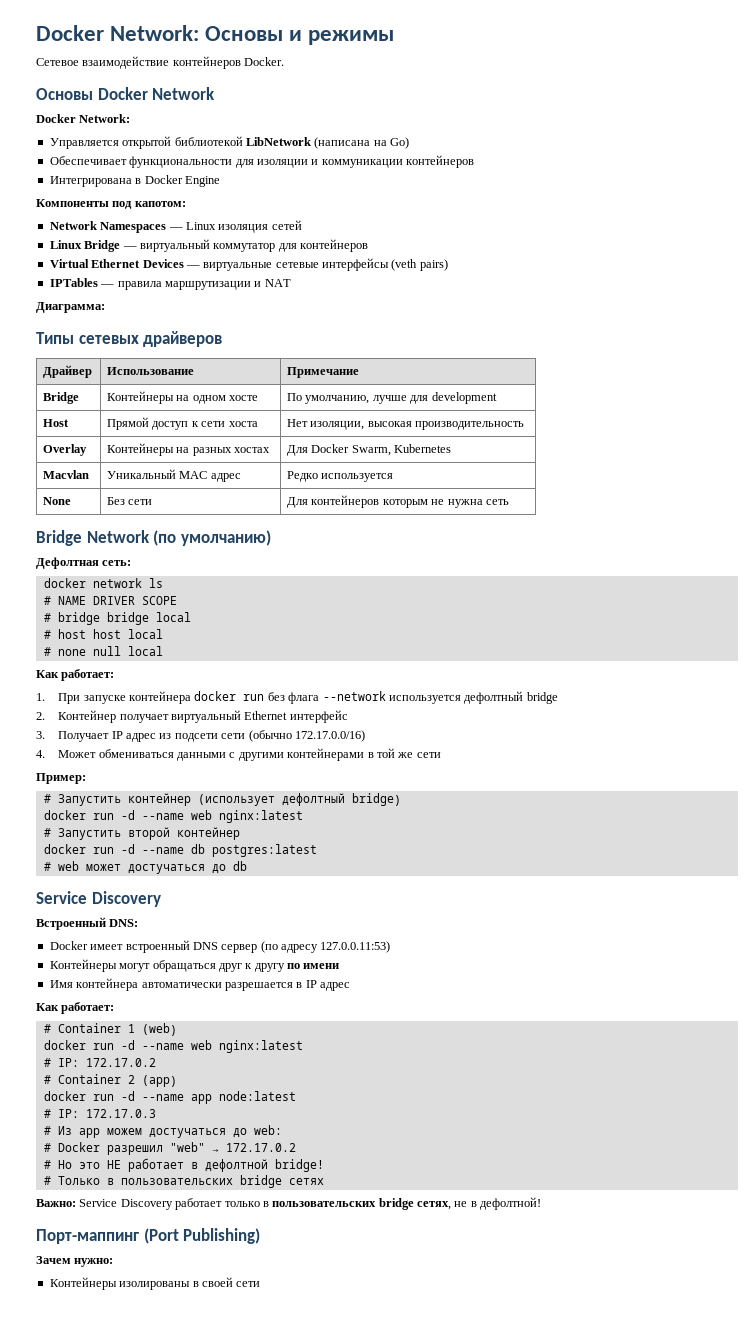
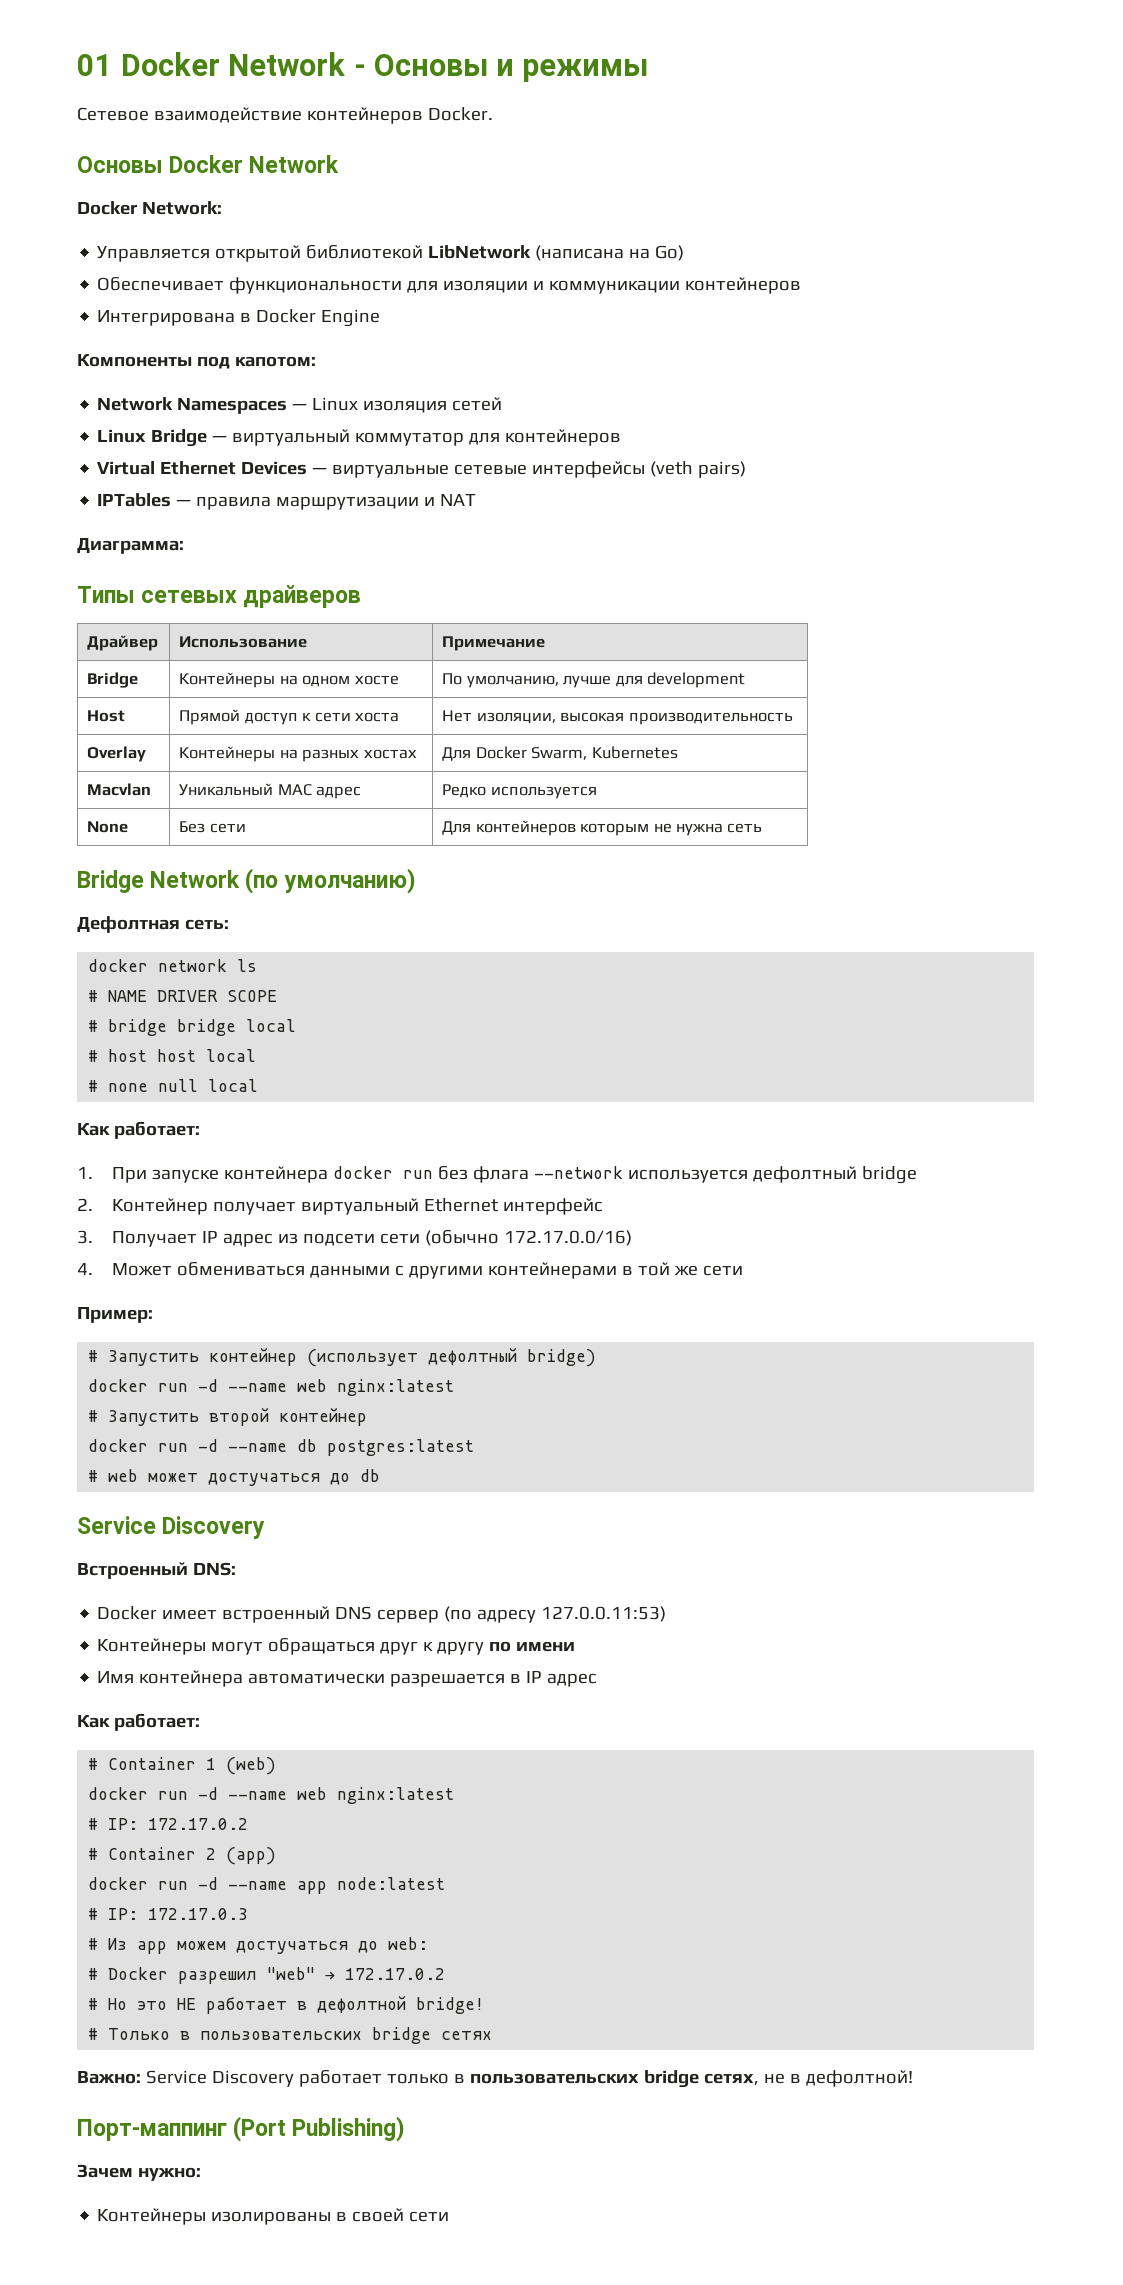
[36,25,200,41] Docker Network: -> [77,52,366,76] 01 Docker Network -

